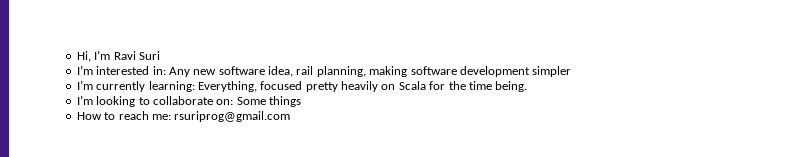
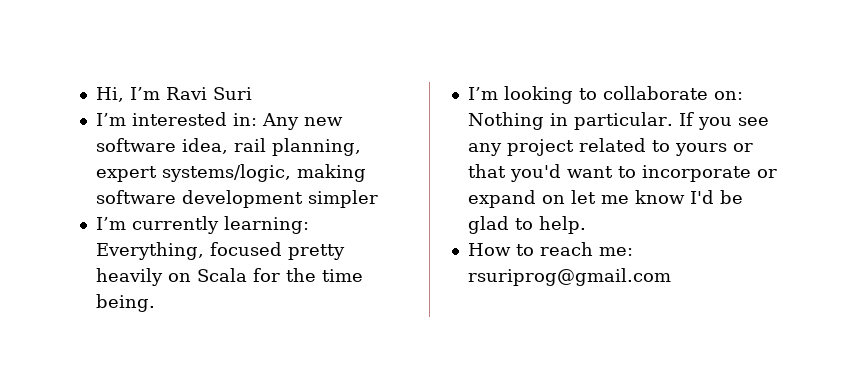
(366, 71) none -> [95,164,291,182] expert systems/logic,
[236,96,301,107] Some things -> [467,112,769,130] [467,138,753,156] [467,164,777,182] [467,190,743,208] [467,216,586,234] Nothing in particular. If you see any project related to yours or that you'd want to incorporate or expand on let me know I'd be glad to help.

